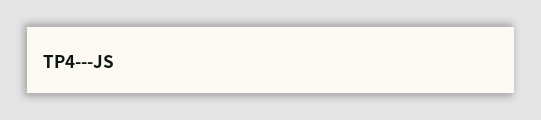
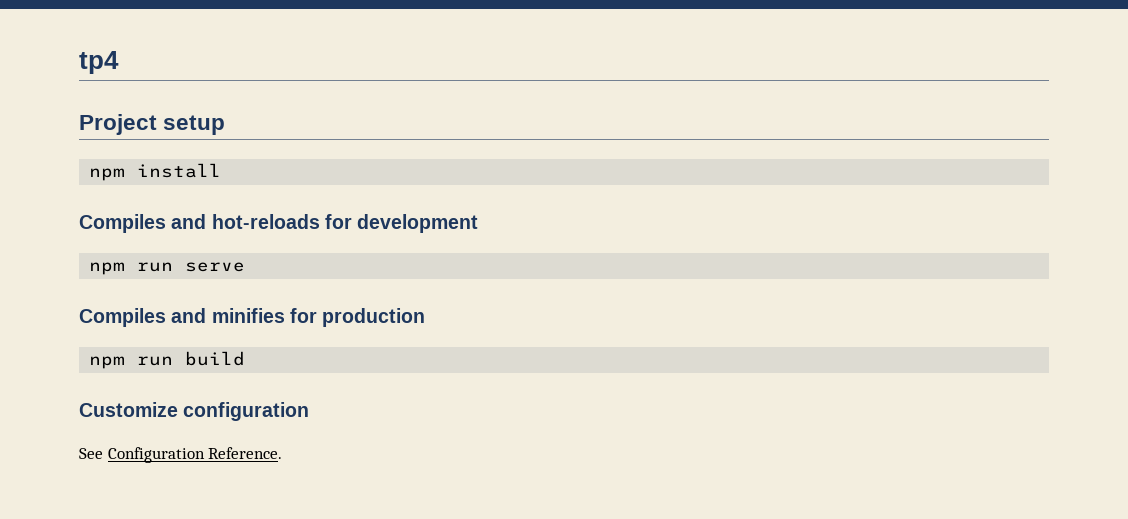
[43,55,114,68] TP4---JS -> [79,51,119,74] [79,114,226,135] [89,163,222,181] [79,214,479,233] [89,262,246,275] [79,308,426,327] [89,351,246,369] [79,402,310,421] [79,447,283,463] tp4 // Project setup // npm install // Compiles and hot-reloads for development // npm run serve // Compiles and minifies for production // npm run build // Customize configuration // See Configuration Reference.

